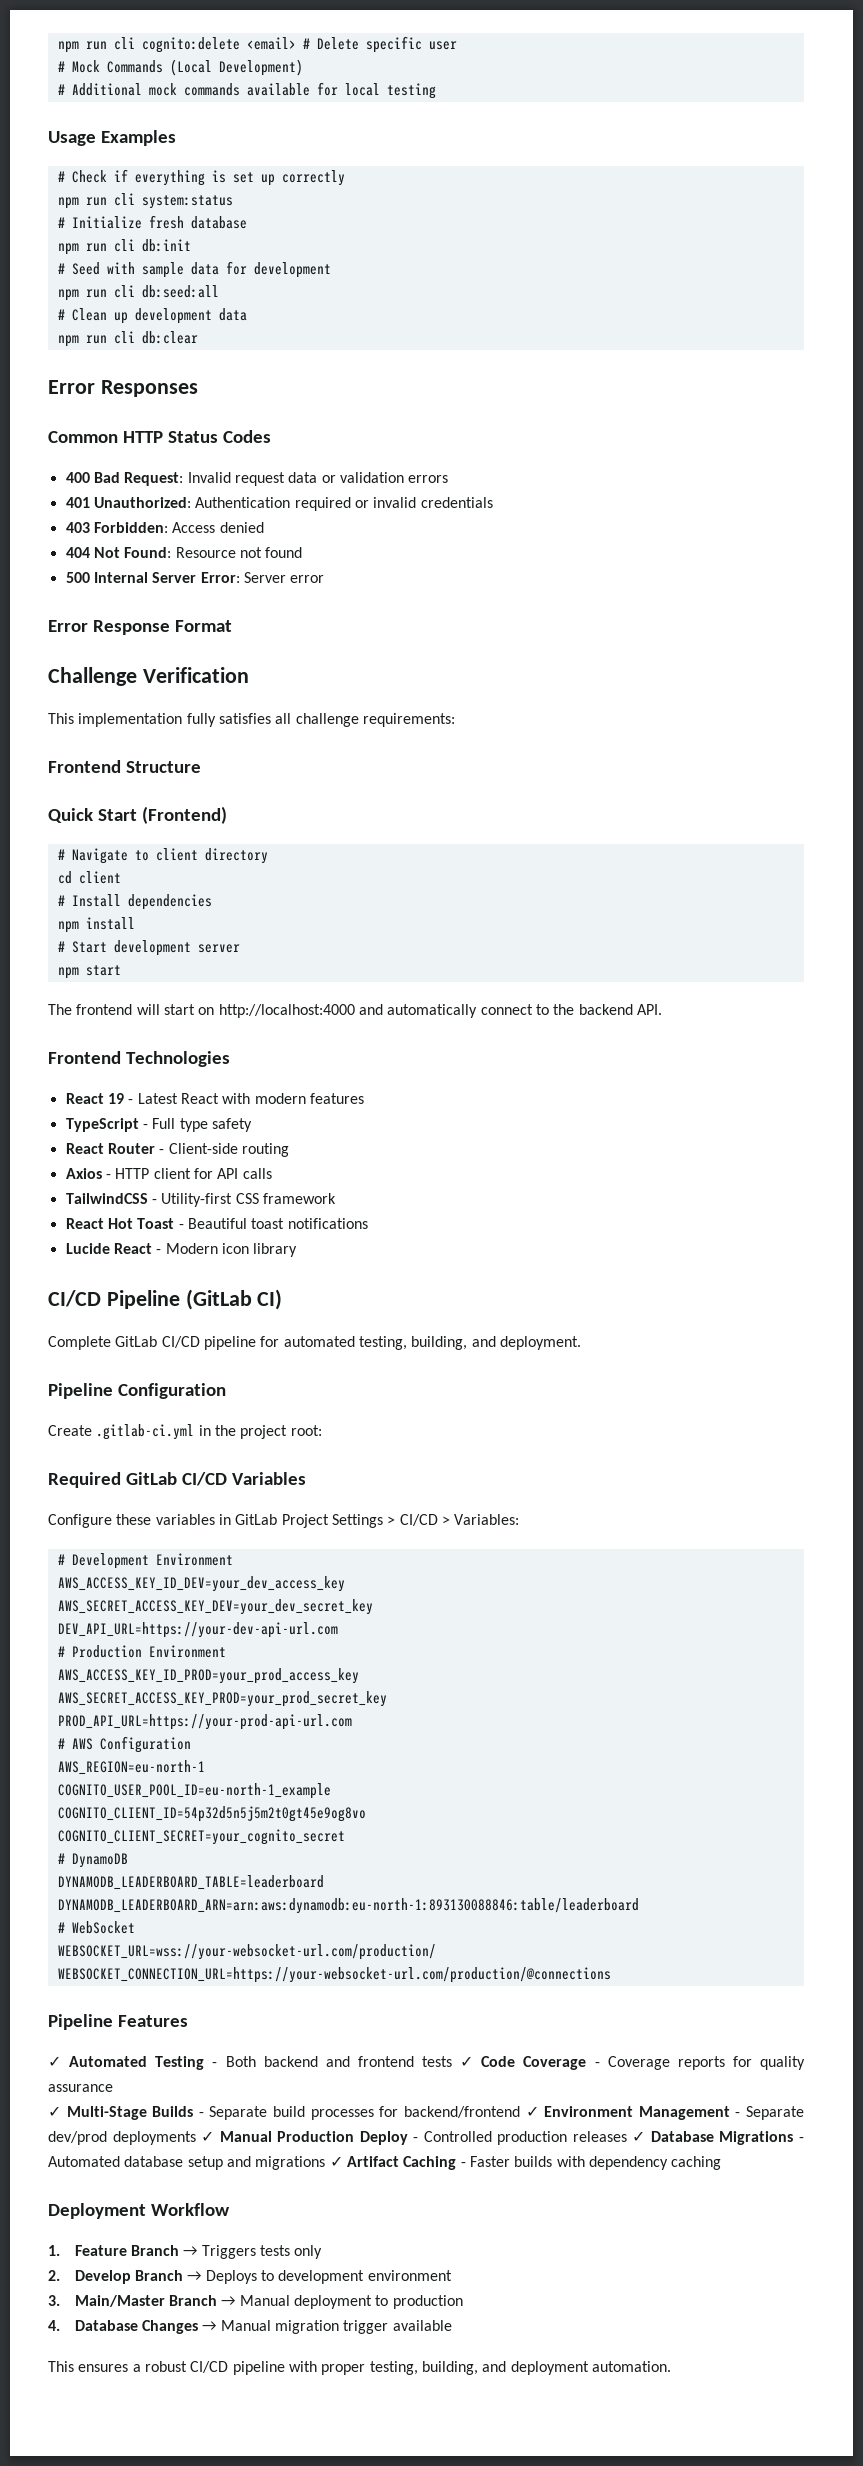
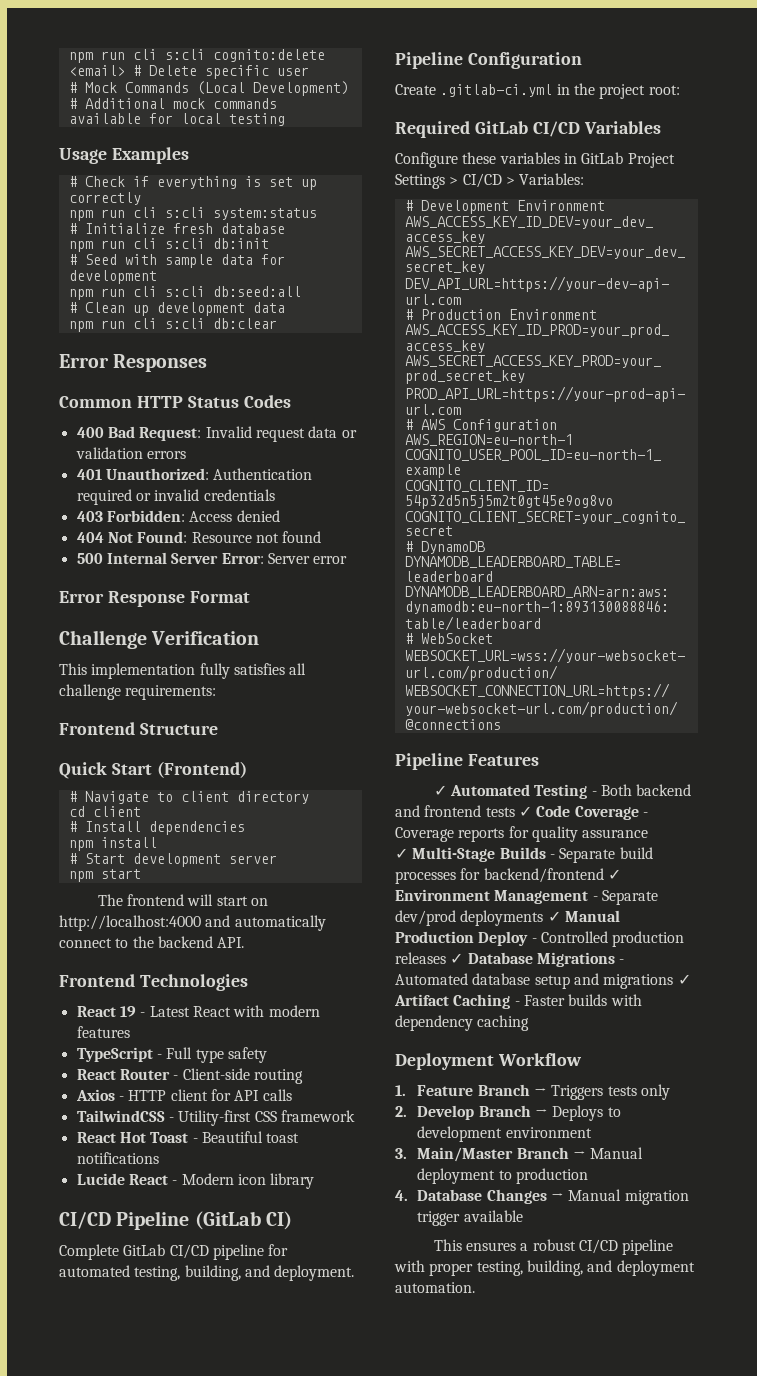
[57,37,135,53] npm run cli -> [68,49,205,63] npm run cli s:cli
(135, 199) none -> [164,207,205,218] s:cli
(135, 245) none -> [164,238,205,249] s:cli
(135, 291) none -> [164,286,205,297] s:cli
(135, 337) none -> [164,318,205,329] s:cli

